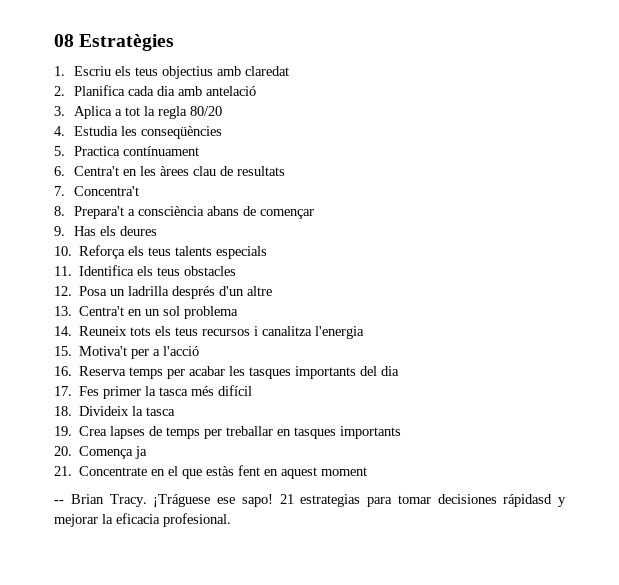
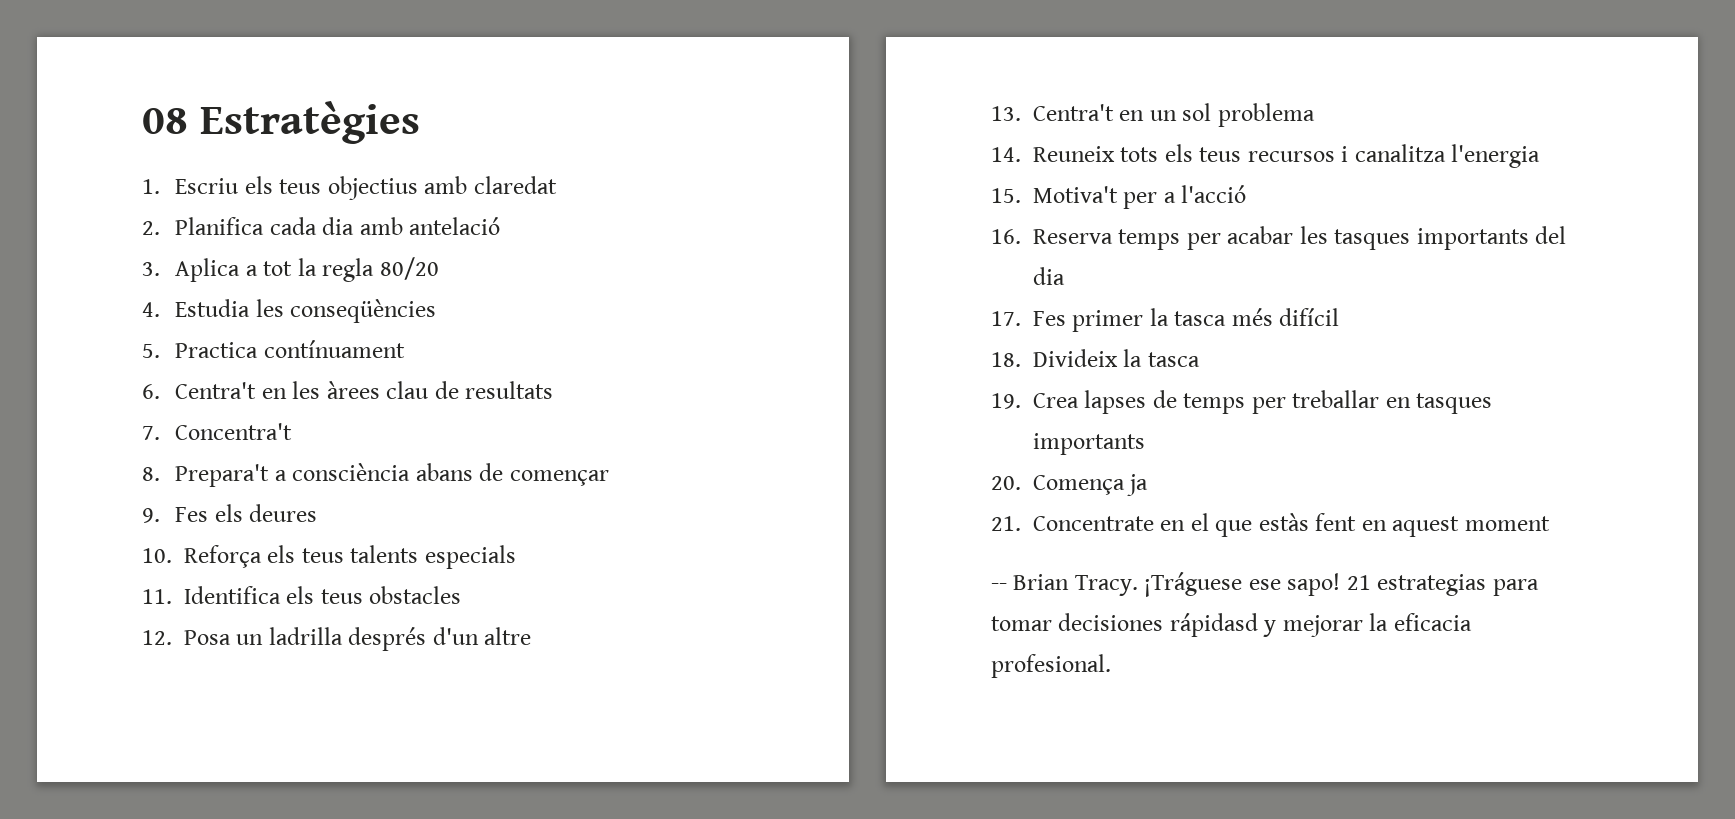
[73,226,96,236] Has -> [175,507,209,522] Fes

